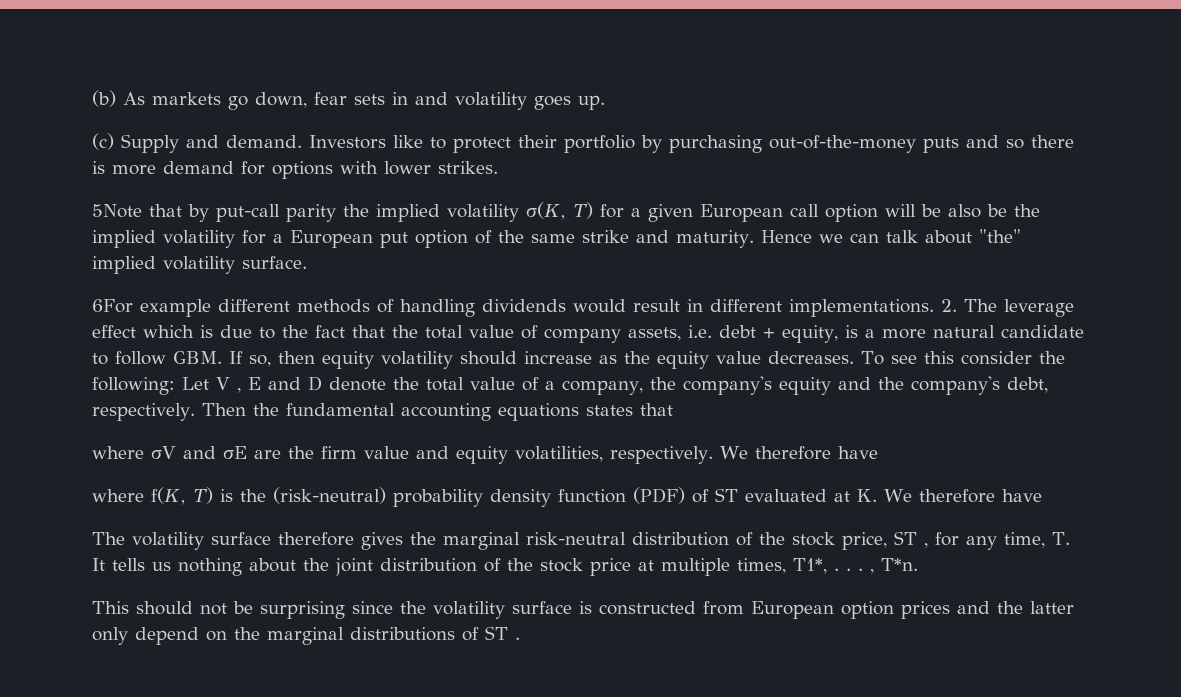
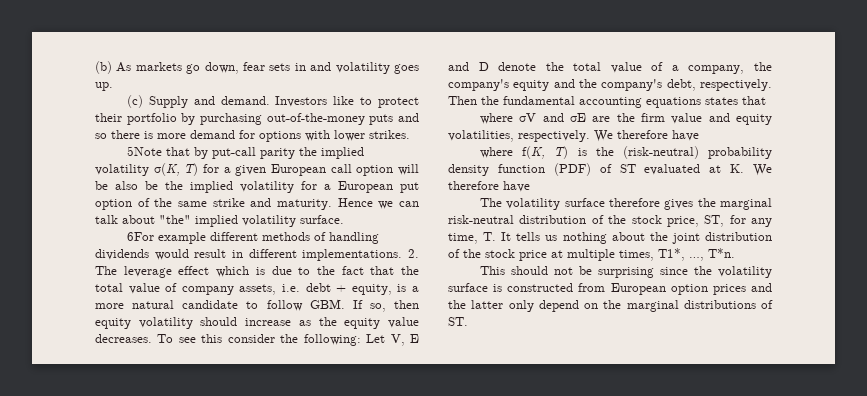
[216,377,241,393] V , -> [390,334,405,346] V,
[894,531,928,548] ST , -> [704,215,725,227] ST,
[834,568,874,574] . . . , -> [689,257,704,261] …,
[485,626,520,640] ST . -> [448,317,468,326] ST.

